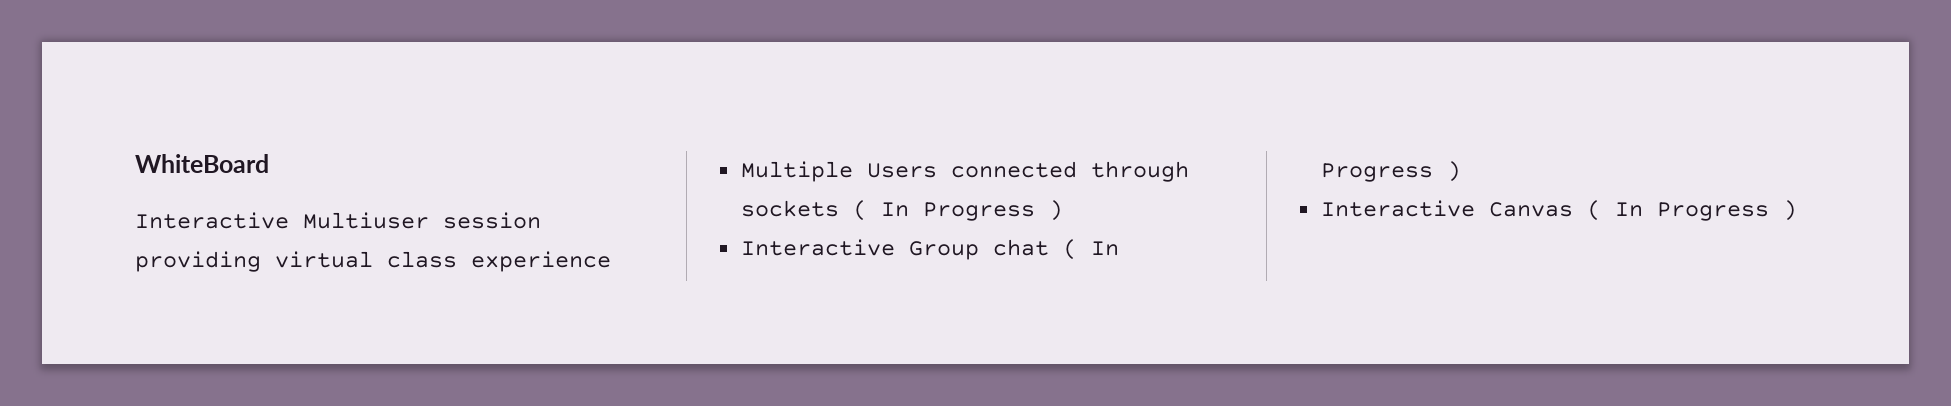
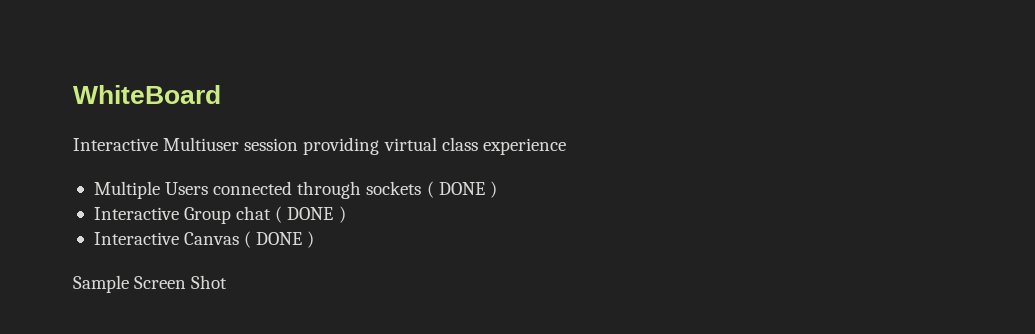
[880,202,1035,221] In Progress -> [438,182,485,195] DONE
[1090,241,1119,256] [1320,163,1433,182] In Progress -> [287,207,334,220] DONE
[1614,200,1797,221] In Progress ) -> [256,231,315,248] [73,275,228,293] DONE ) // Sample Screen Shot

